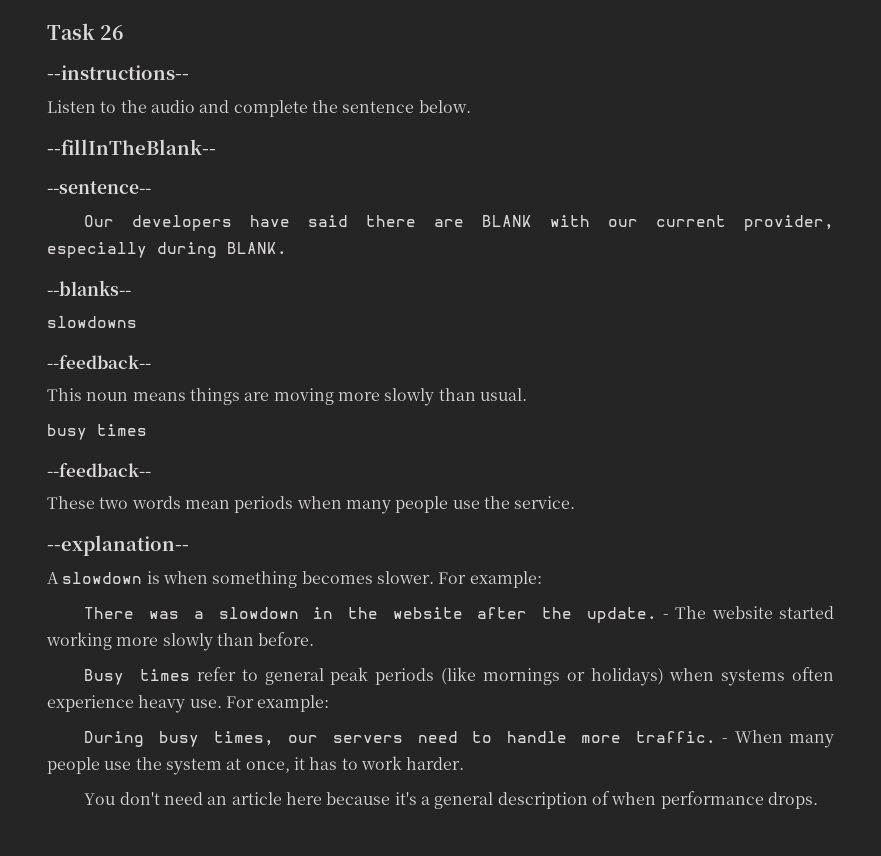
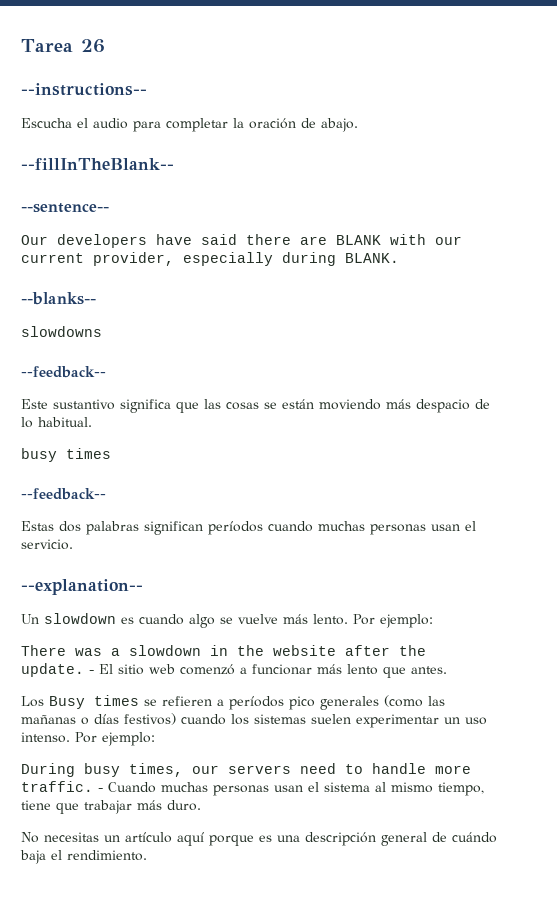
[47,23,95,40] Task -> [21,39,73,52] Tarea
[47,100,471,117] Listen to the audio and complete the sentence below. -> [21,118,358,132] Escucha el audio para completar la oración de abajo.
[47,388,527,406] [47,424,147,440] [47,463,151,477] [47,496,576,514] [47,535,189,556] [47,571,542,588] This noun means things are moving more slowly than usual. // busy times // --feedback-- // These two words mean periods when many people use the service. // --explanation-- // A slowdown is when something becomes slower. For example: -> [21,399,490,413] [21,417,92,428] [21,448,111,462] [21,488,106,500] [21,521,476,535] [21,539,73,550] [21,579,143,595] [21,613,433,628] Este sustantivo significa que las cosas se están moviendo más despacio de lo habitual. // busy times // --feedback-- // Estas dos palabras significan períodos cuando muchas personas usan el servicio. // --explanation-- // Un slowdown es cuando algo se vuelve más lento. Por ejemplo:
[675,606,835,619] [46,632,315,651] [84,667,834,686] [47,695,330,713] The website started working more slowly than before. // Busy times refer to general peak periods (like mornings or holidays) when systems often experience heavy use. For example: -> [99,664,447,678] [21,695,445,710] [21,713,487,728] [21,732,155,746] El sitio web comenzó a funcionar más lento que antes. // Los Busy times se refieren a períodos pico generales (como las mañanas o días festivos) cuando los sistemas suelen experimentar un uso intenso. Por ejemplo:
[734,730,835,748] [47,756,465,775] [84,791,818,809] When many people use the system at once, it has to work harder. // You don't need an article here because it's a general description of when performance drops. -> [108,782,484,796] [21,800,201,814] [21,832,497,846] [20,850,147,864] Cuando muchas personas usan el sistema al mismo tiempo, tiene que trabajar más duro. // No necesitas un artículo aquí porque es una descripción general de cuándo baja el rendimiento.

